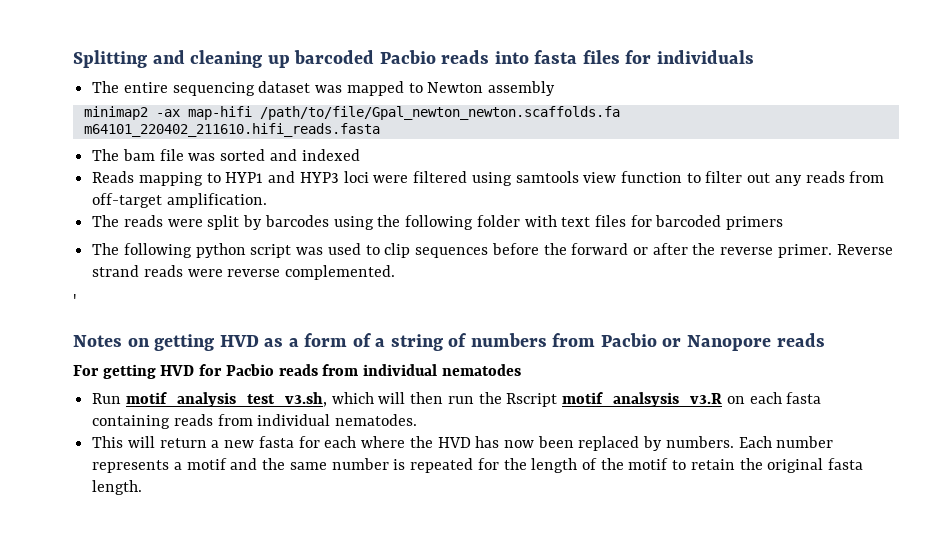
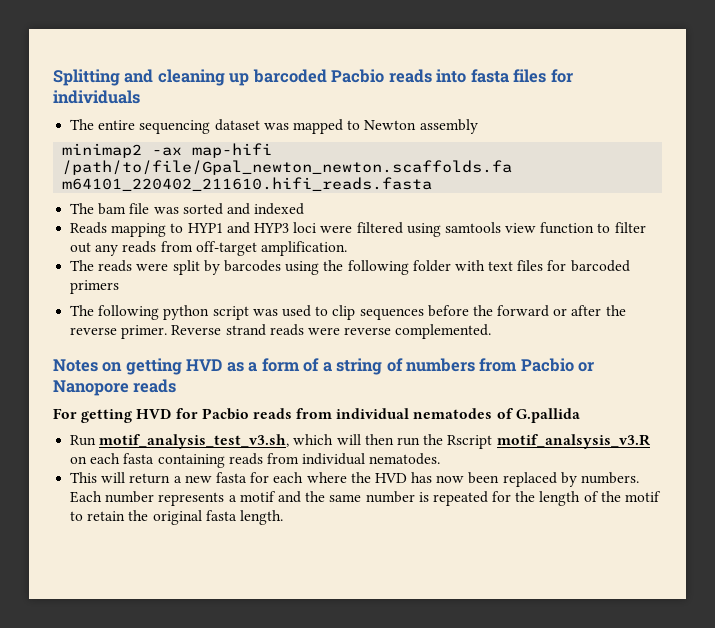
[73,294,76,305] // ' -> (492, 331) none
(521, 370) none -> [496,408,580,423] of G.pallida

